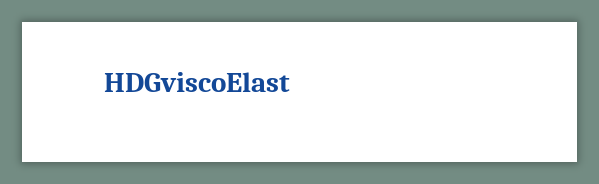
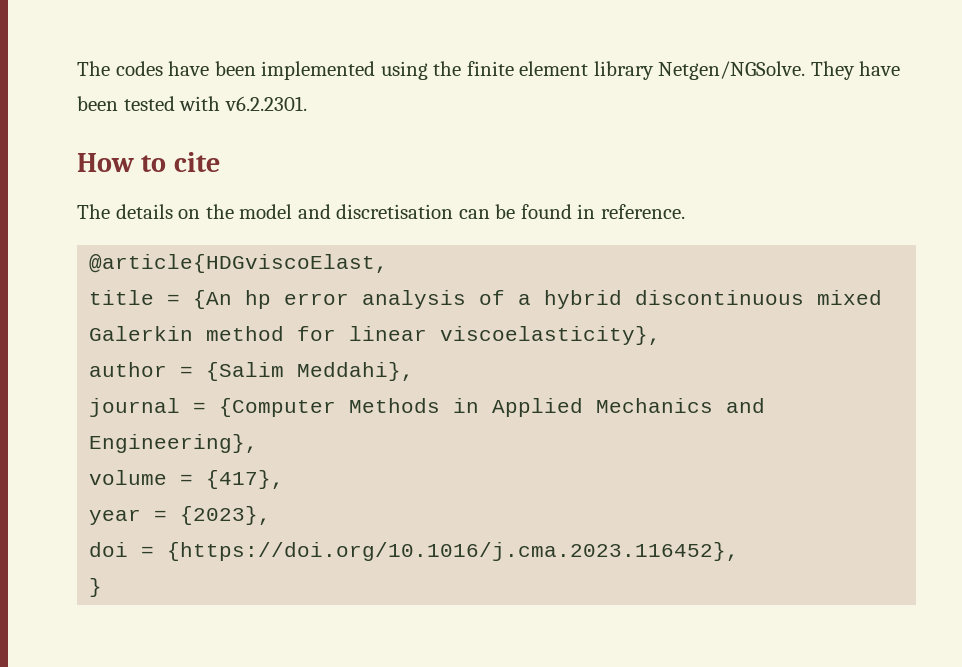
[104,72,290,92] HDGviscoElast -> [77,61,901,80] [77,96,307,111] [77,152,220,172] [77,204,685,219] [89,254,389,273] [89,290,883,309] [89,326,662,345] [89,362,415,381] [89,398,766,417] [89,434,259,453] [89,470,285,489] [89,506,272,525] [89,542,740,561] [89,578,103,597] The codes have been implemented using the finite element library Netgen/NGSolve. They have been tested with v6.2.2301. // How to cite // The details on the model and discretisation can be found in reference. // @article{HDGviscoElast, // title = {An hp error analysis of a hybrid discontinuous mixed Galerkin method for linear viscoelasticity}, // author = {Salim Meddahi}, // journal = {Computer Methods in Applied Mechanics and Engineering}, // volume = {417}, // year = {2023}, // doi = {https://doi.org/10.1016/j.cma.2023.116452}, // }

